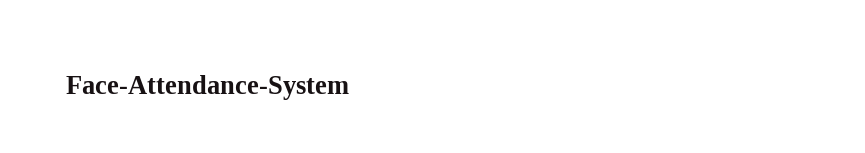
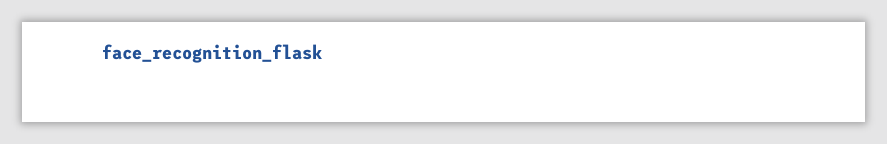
[66,75,349,100] Face-Attendance-System -> [102,44,322,63] face_recognition_flask

